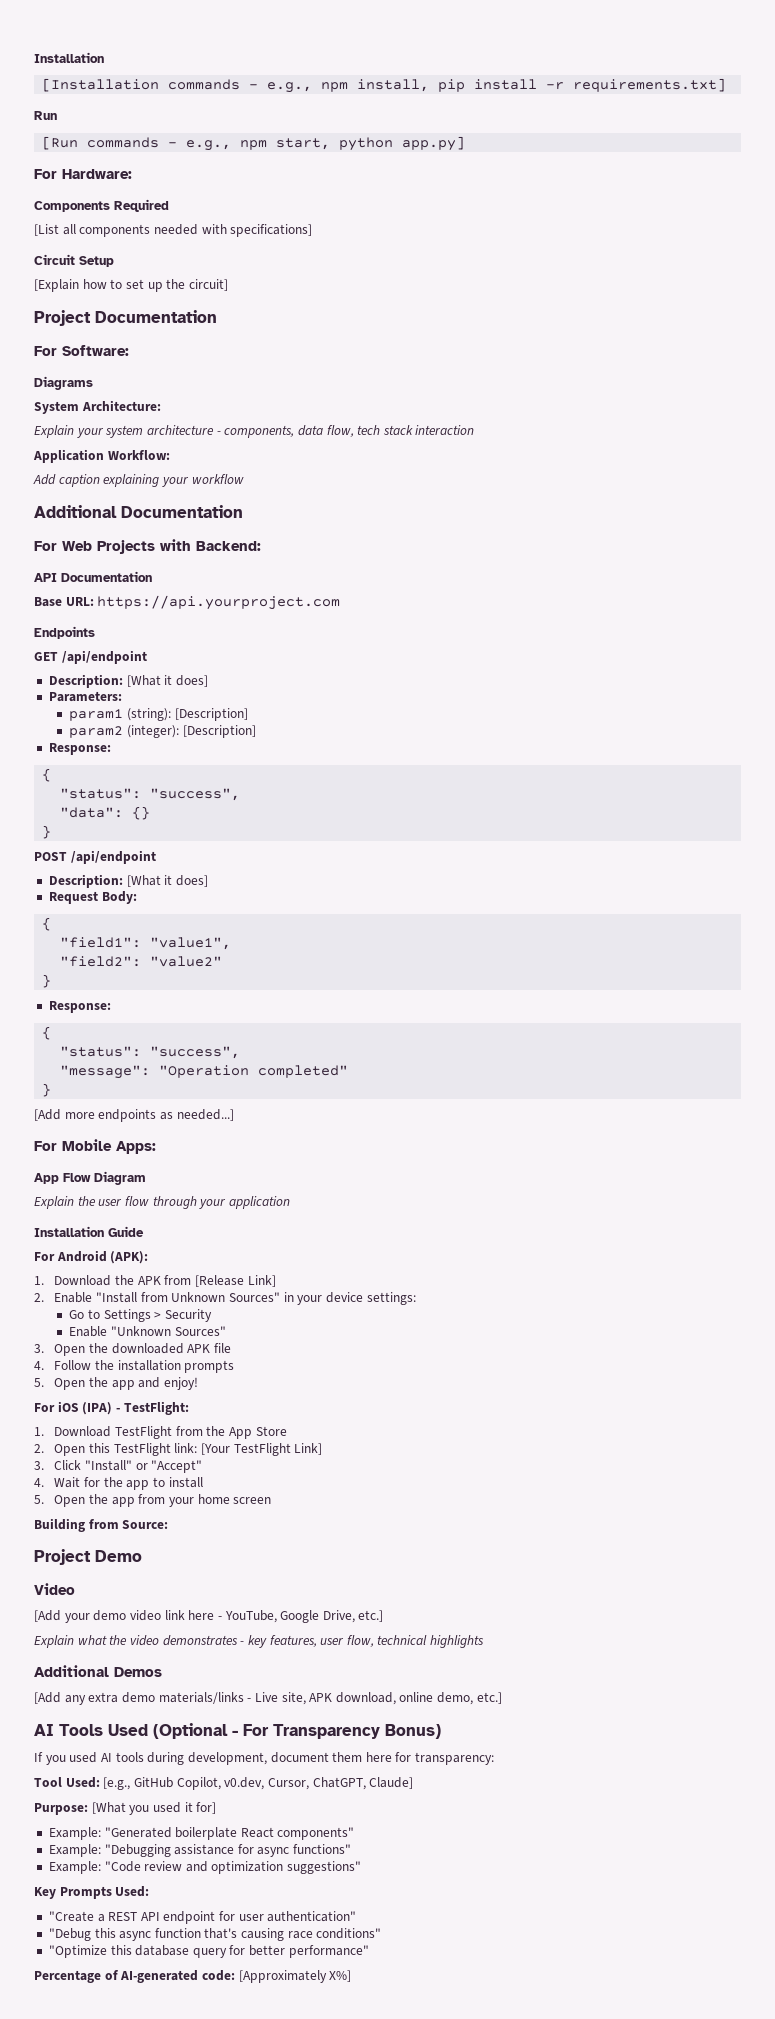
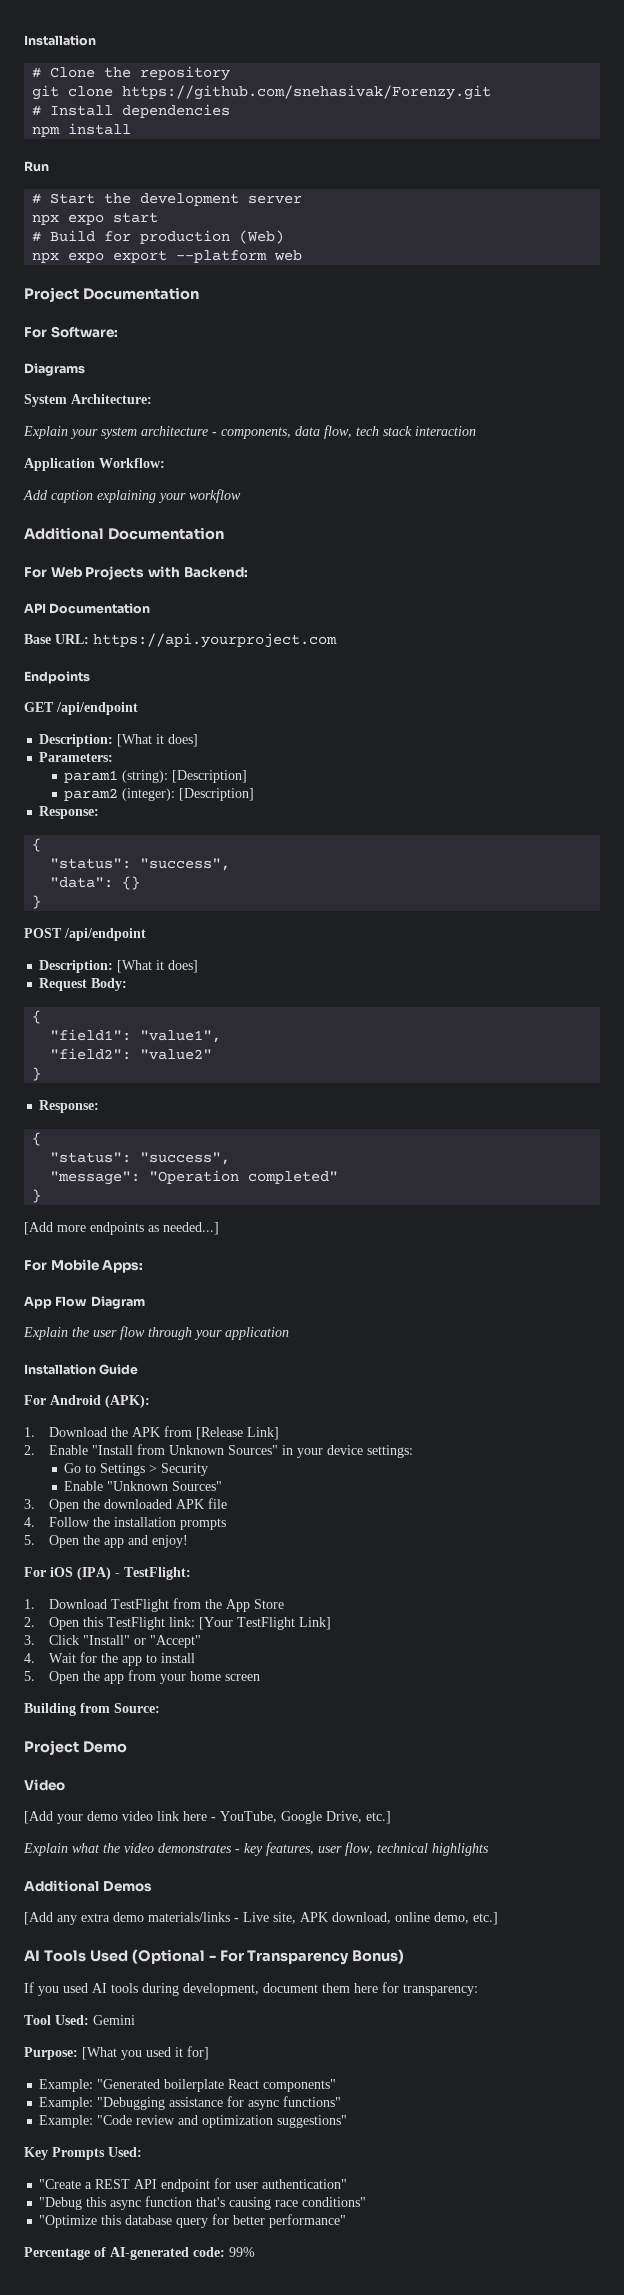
[42,78,727,93] [Installation commands - e.g., npm install, pip install -r requirements.txt] -> [32,66,231,81] [32,85,492,100] [32,104,231,118] [32,123,132,137] # Clone the repository // git clone https://github.com/snehasivak/Forenzy.git // # Install dependencies // npm install
[42,136,466,151] [34,169,132,179] [34,199,169,212] [34,224,313,237] [34,254,114,267] [34,279,228,292] [Run commands - e.g., npm start, python app.py] // For Hardware: // Components Required // [List all components needed with specifications] // Circuit Setup // [Explain how to set up the circuit] -> [32,193,303,206] [32,212,159,225] [32,230,285,244] [32,250,303,263] # Start the development server // npx expo start // # Build for production (Web) // npx expo export --platform web
[103,1777,414,1790] [e.g., GitHub Copilot, v0.dev, Cursor, ChatGPT, Claude] -> [93,2015,135,2025] Gemini
[238,1970,352,1983] [Approximately X%] -> [229,2247,255,2257] 99%

